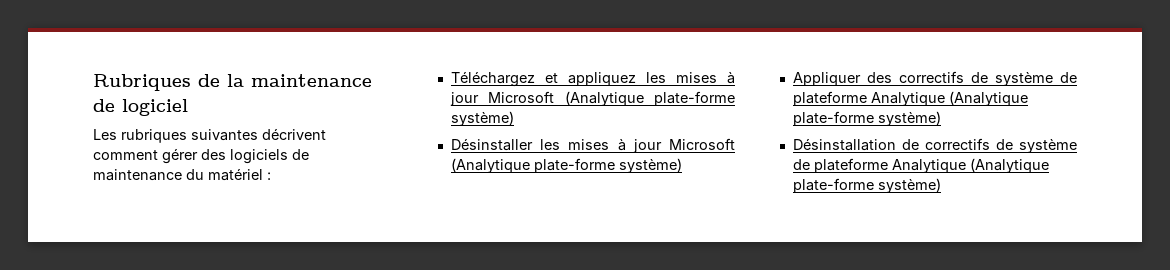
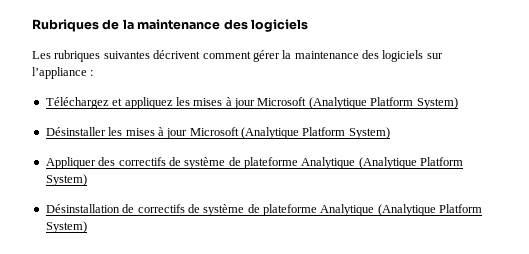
[93,99,188,116] de logiciel -> [223,19,308,32] des logiciels
[201,149,309,164] [93,168,263,181] des logiciels de maintenance du matériel -> [282,50,443,62] [32,67,87,79] la maintenance des logiciels sur l’appliance
[654,91,735,106] [450,111,514,126] plate-forme système) -> [370,97,458,109] Platform System)
[533,158,682,173] plate-forme système) -> [302,127,390,139] Platform System)
[792,111,941,126] plate-forme système) -> [420,157,464,166] [45,174,87,186] Platform System)
[792,178,941,193] plate-forme système) -> [439,204,483,213] [45,221,87,233] Platform System)

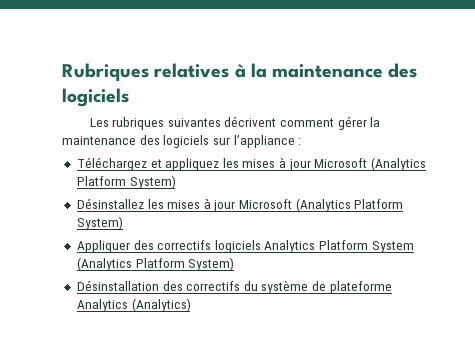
[102,19,120,30] de -> [154,63,246,78] relatives à
[308,97,458,109] [45,127,299,139] (Analytique Platform System) // Désinstaller les mises à jour Microsoft (Analytique -> [371,157,427,171] [76,175,176,189] [76,198,351,212] (Analytics Platform System) // Désinstallez les mises à jour Microsoft (Analytics
[168,157,464,169] [45,174,87,186] [45,204,483,216] [45,221,87,233] de système de plateforme Analytique (Analytique Platform System) // Désinstallation de correctifs de système de plateforme Analytique (Analytique Platform System) -> [214,240,414,253] [76,257,235,271] [76,280,392,294] [76,298,191,312] logiciels Analytics Platform System (Analytics Platform System) // Désinstallation des correctifs du système de plateforme Analytics (Analytics)

